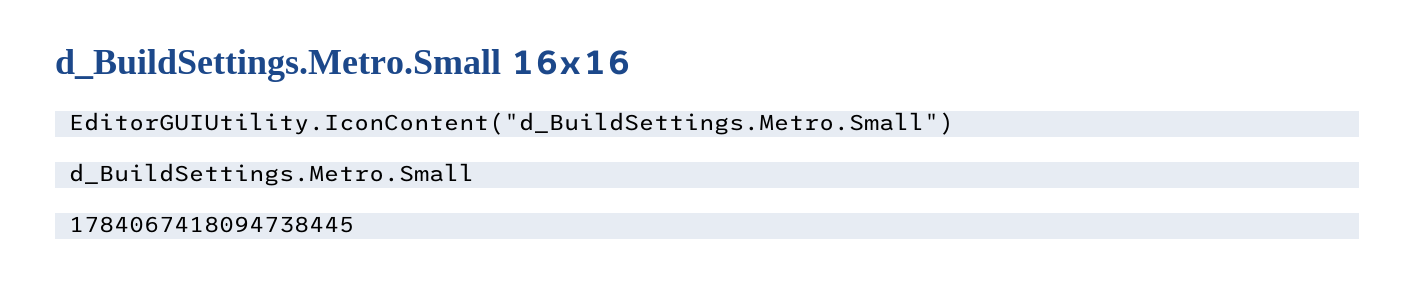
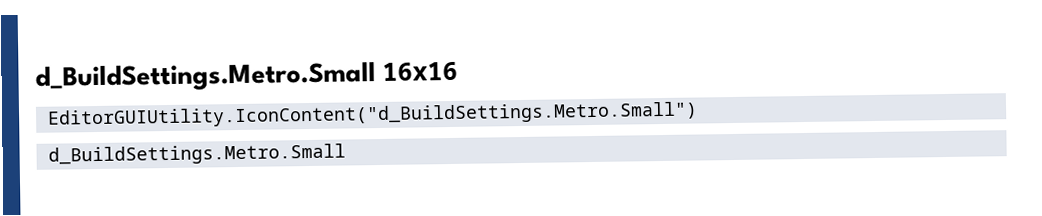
[68,216,354,233] // 1784067418094738445 -> (346, 154) none

